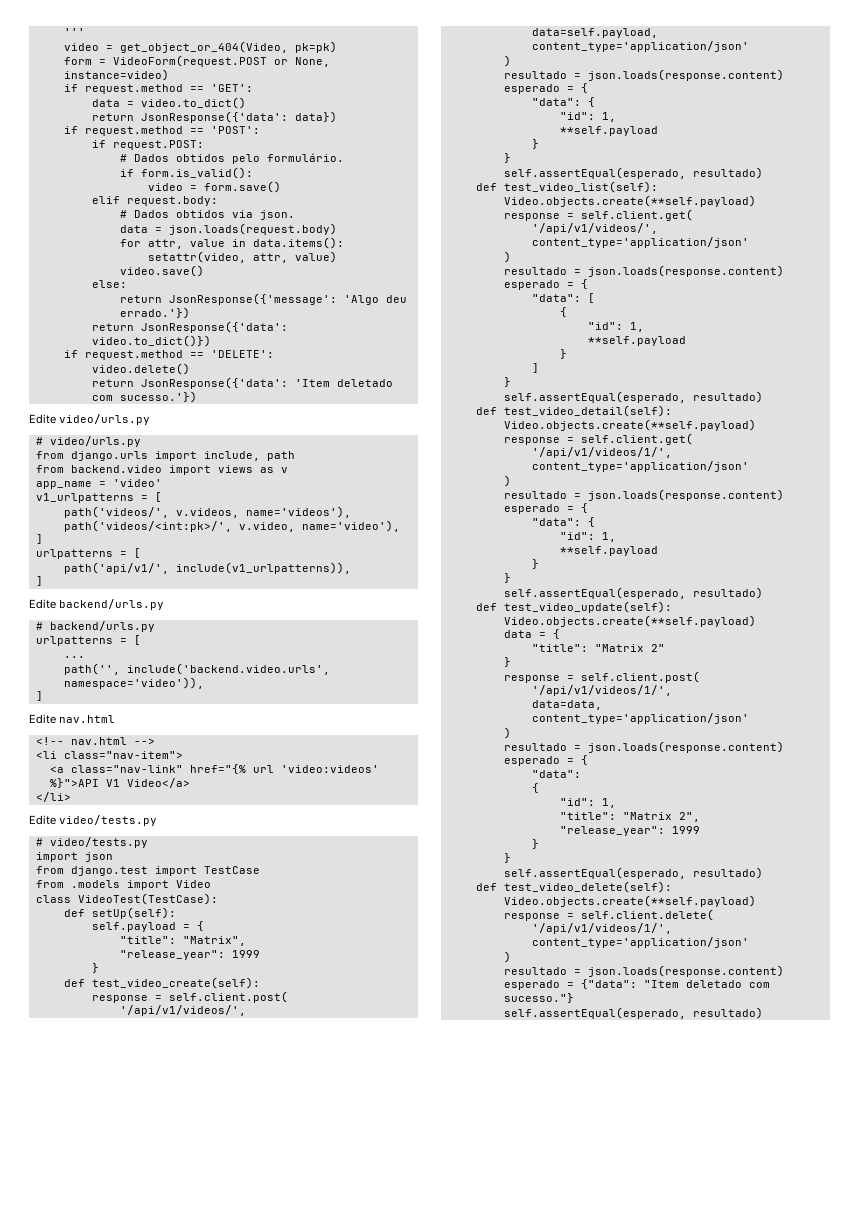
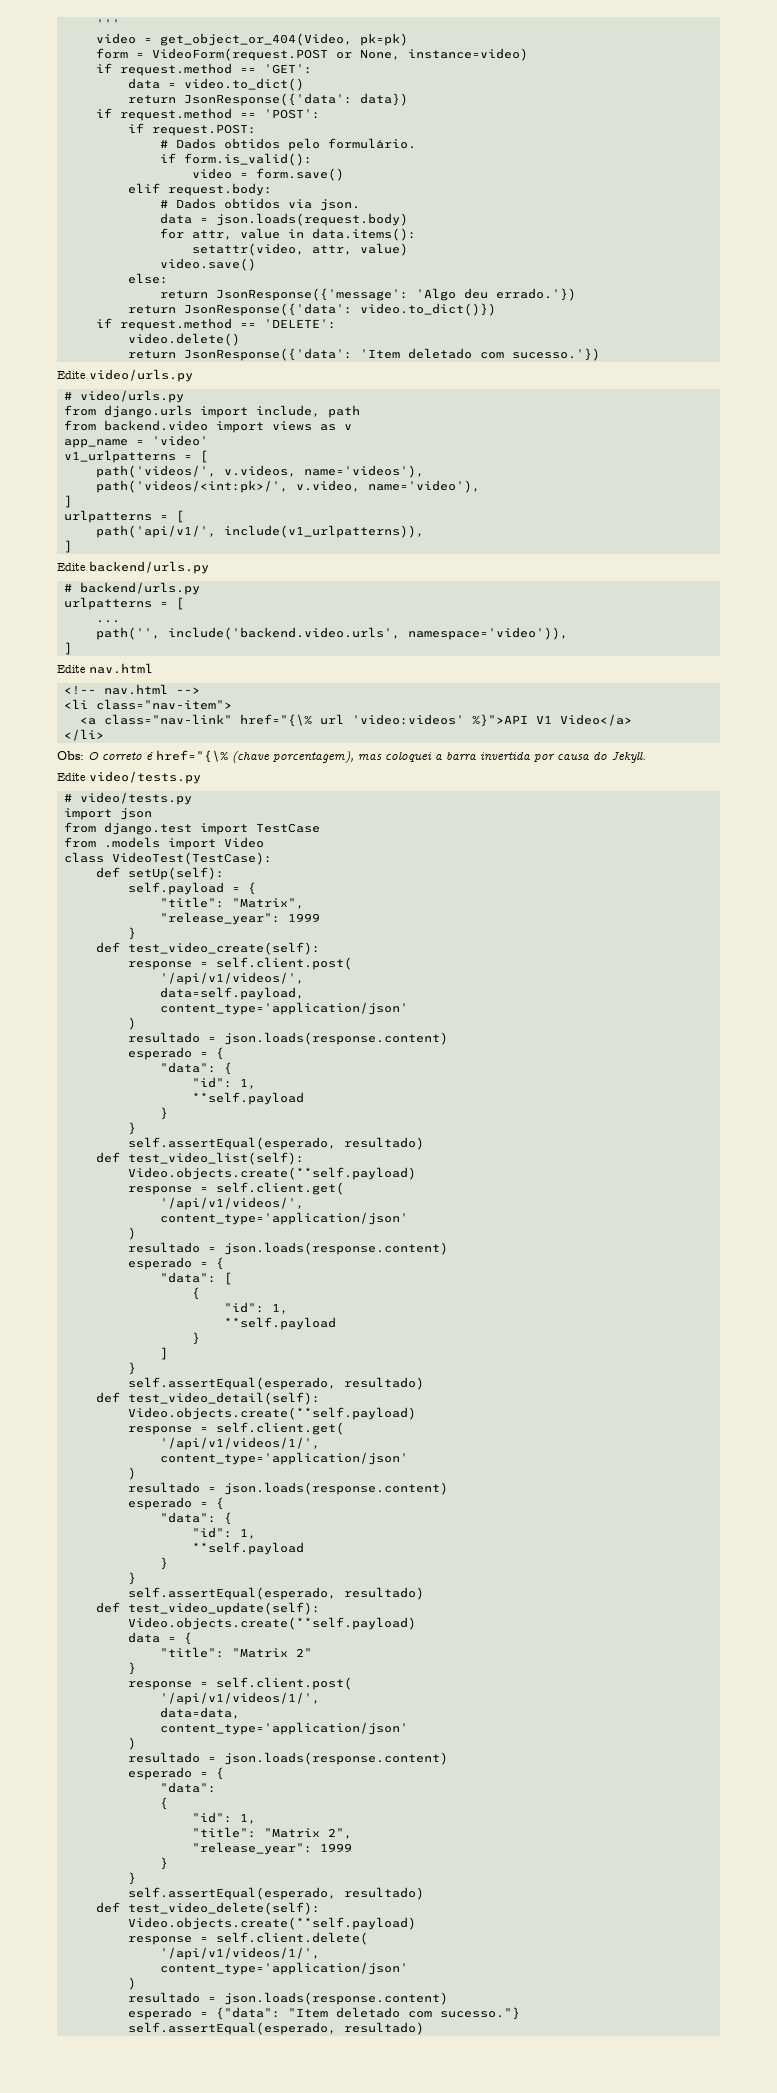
[189,764,246,774] href="{% -> [239,714,312,727] href="{\%
(71, 797) none -> [57,750,646,763] // Obs: O correto é href="{\% (chave porcentagem), mas coloquei a barra invertida por causa do Jekyll.

